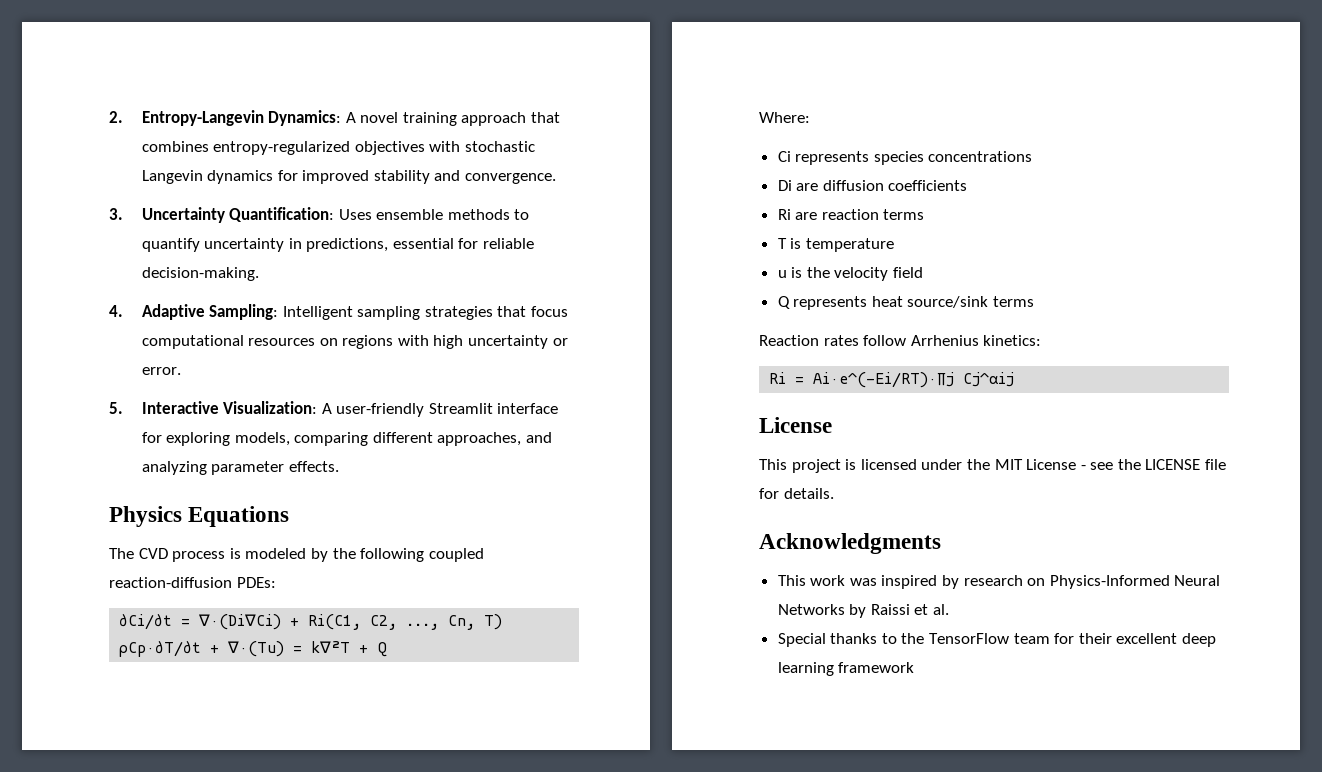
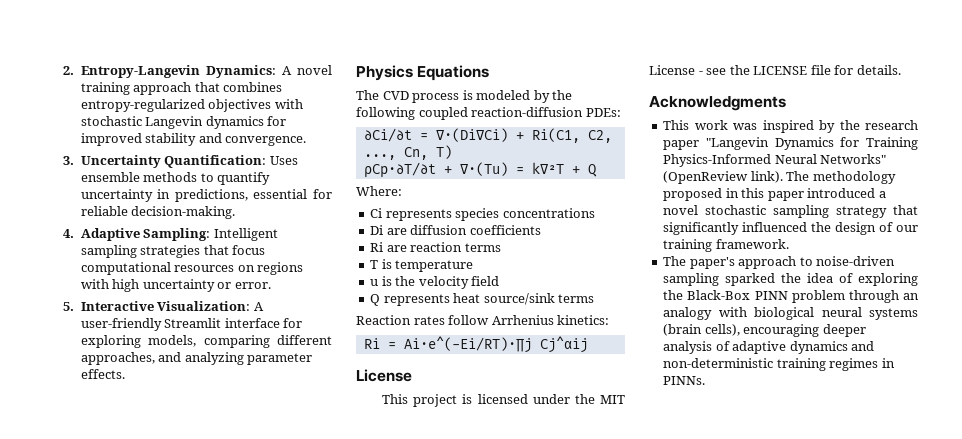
[963,575,1221,589] [777,604,950,618] [777,633,1217,647] [777,662,915,676] research on Physics-Informed Neural Networks by Raissi et al. // Special thanks to the TensorFlow team for their excellent deep learning framework -> [839,120,918,130] [663,137,918,150] [663,154,887,167] [663,171,896,184] [663,188,886,201] [663,205,918,218] [663,222,918,235] [663,239,789,252] [663,256,896,269] [663,273,918,286] [663,290,919,303] [663,307,918,320] [663,324,866,337] [663,341,875,354] [663,358,895,371] [663,376,706,385] the research paper "Langevin Dynamics for Training Physics-Informed Neural Networks" (OpenReview link). The methodology proposed in this paper introduced a novel stochastic sampling strategy that significantly influenced the design of our training framework. // The paper's approach to noise-driven sampling sparked the idea of exploring the Black-Box PINN problem through an analogy with biological neural systems (brain cells), encouraging deeper analysis of adaptive dynamics and non-deterministic training regimes in PINNs.

